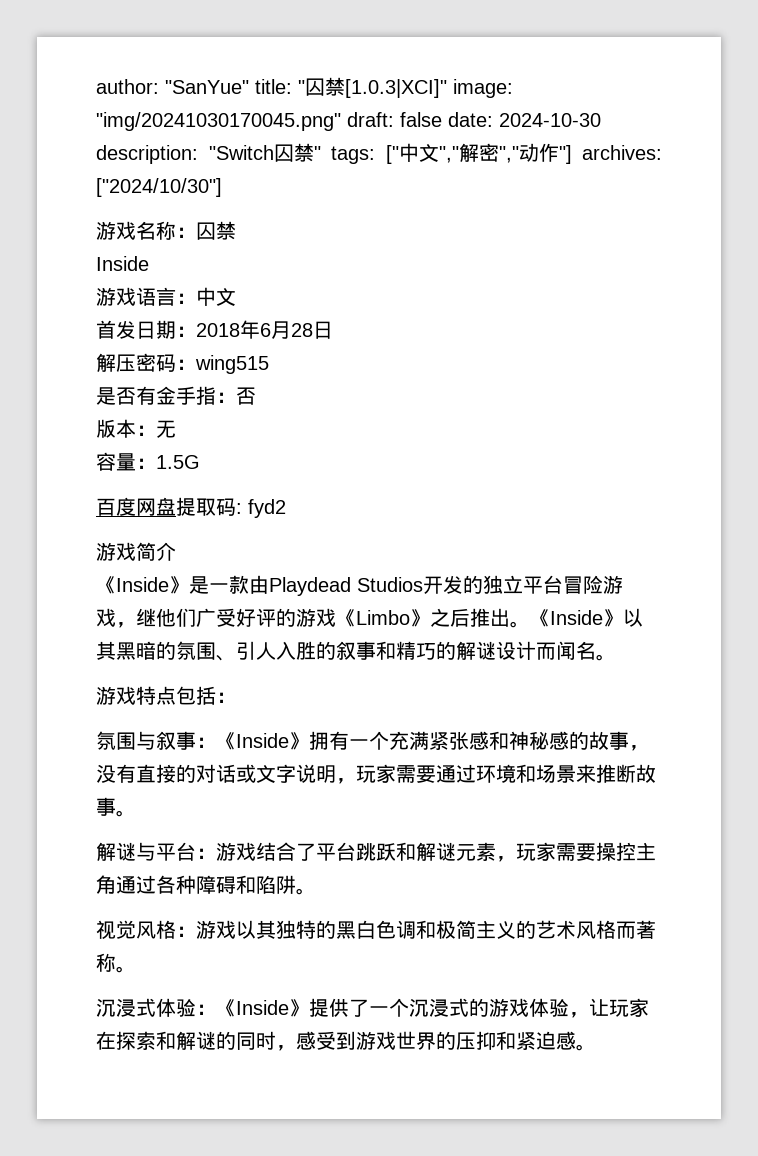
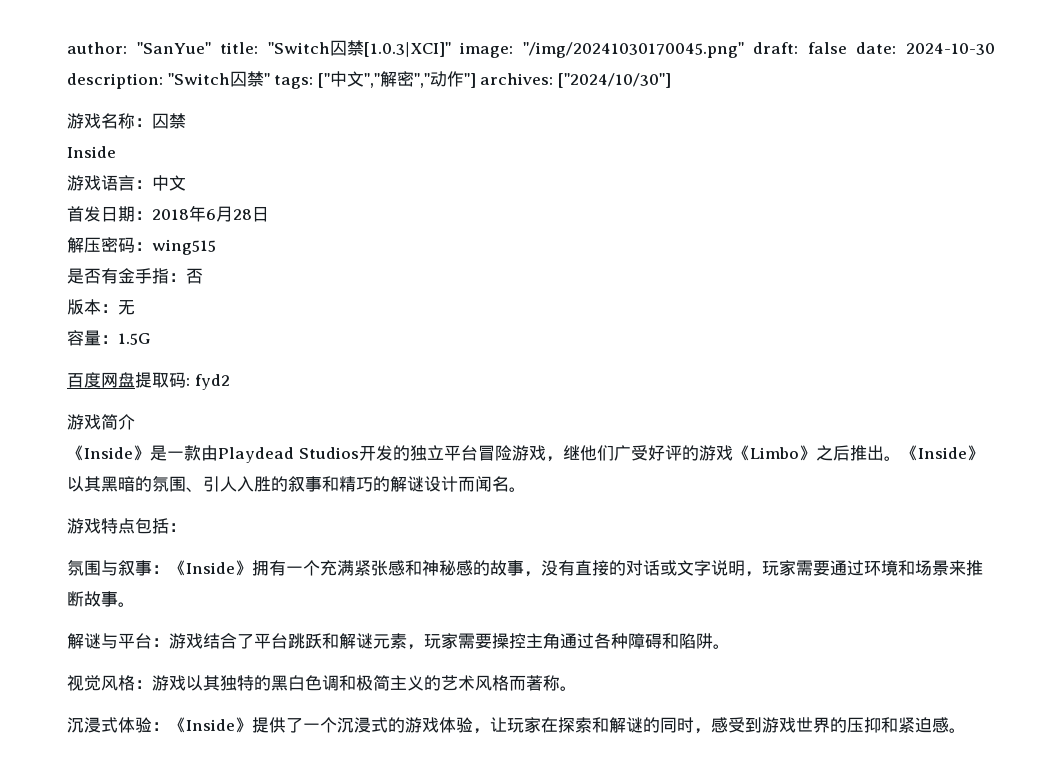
[298,80,305,94] " -> [267,42,330,54] "Switch
[96,112,341,131] "img/20241030170045.png" -> [522,42,744,58] "/img/20241030170045.png"

